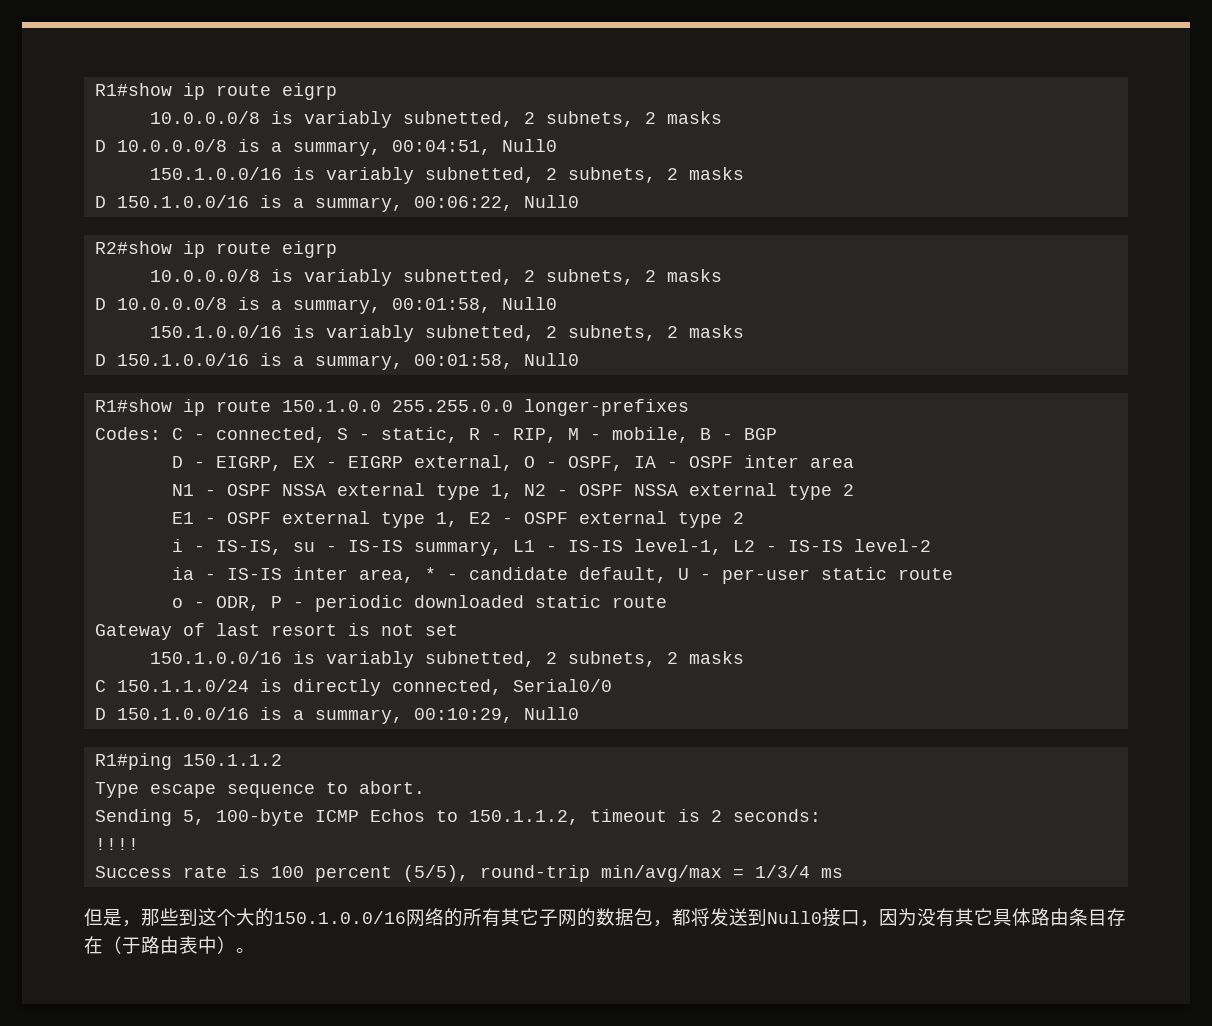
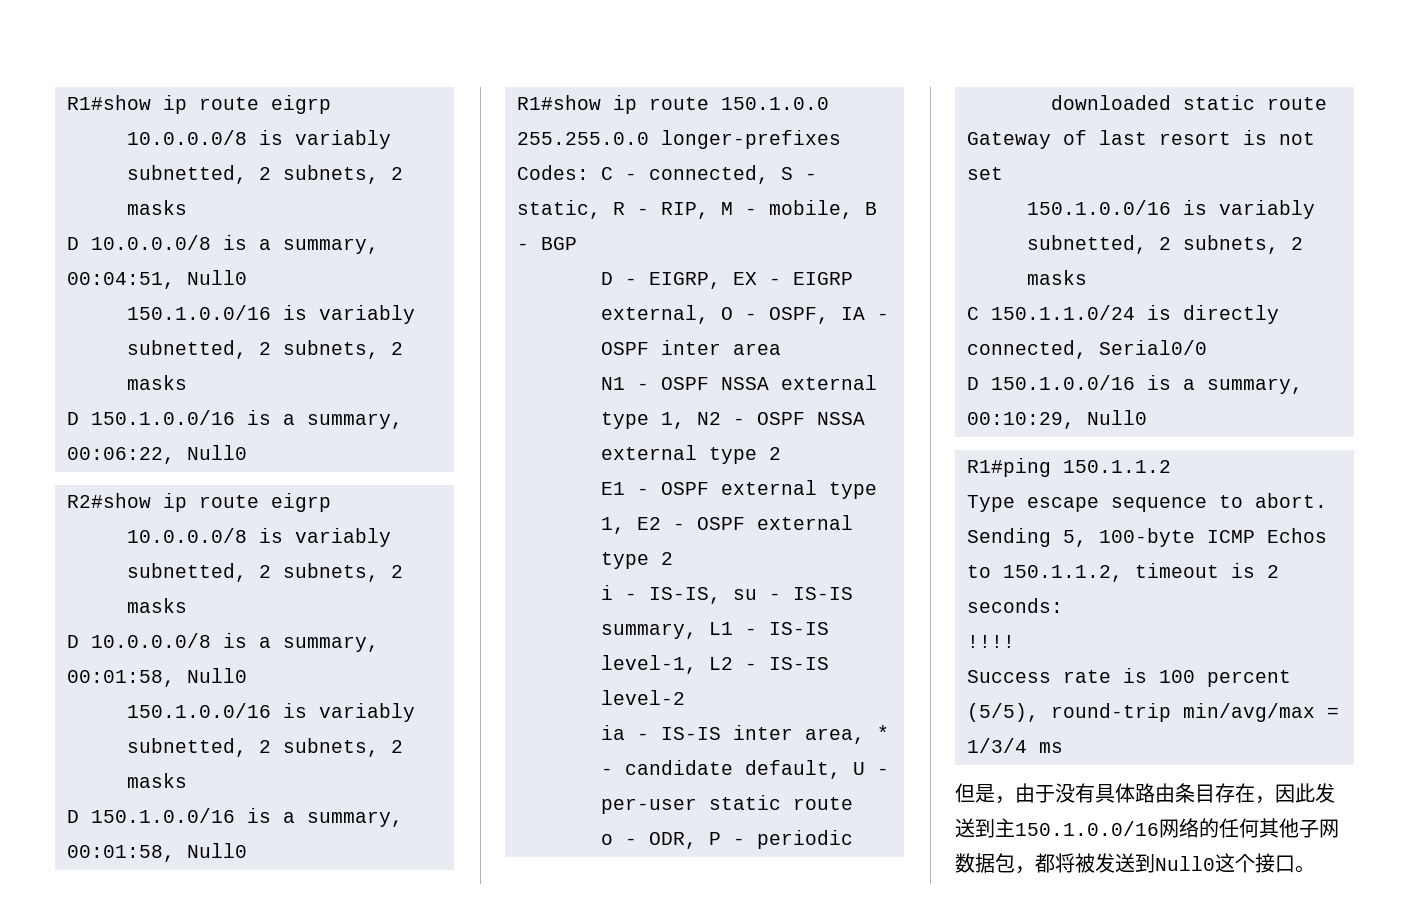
[141,908,1126,927] [84,936,236,954] 那些到这个大的150.1.0.0/16网络的所有其它子网的数据包，都将发送到Null0接口，因为没有其它具体路由条目存在（于路由表中） -> [1015,783,1335,804] [955,818,1339,838] [955,853,1295,874] 由于没有具体路由条目存在，因此发送到主150.1.0.0/16网络的任何其他子网数据包，都将被发送到Null0这个接口

